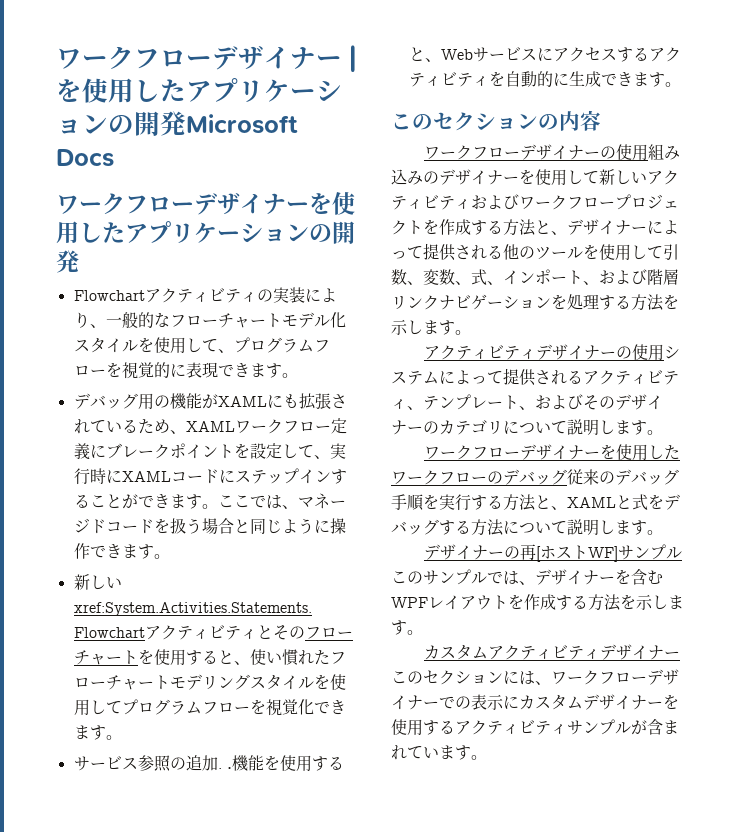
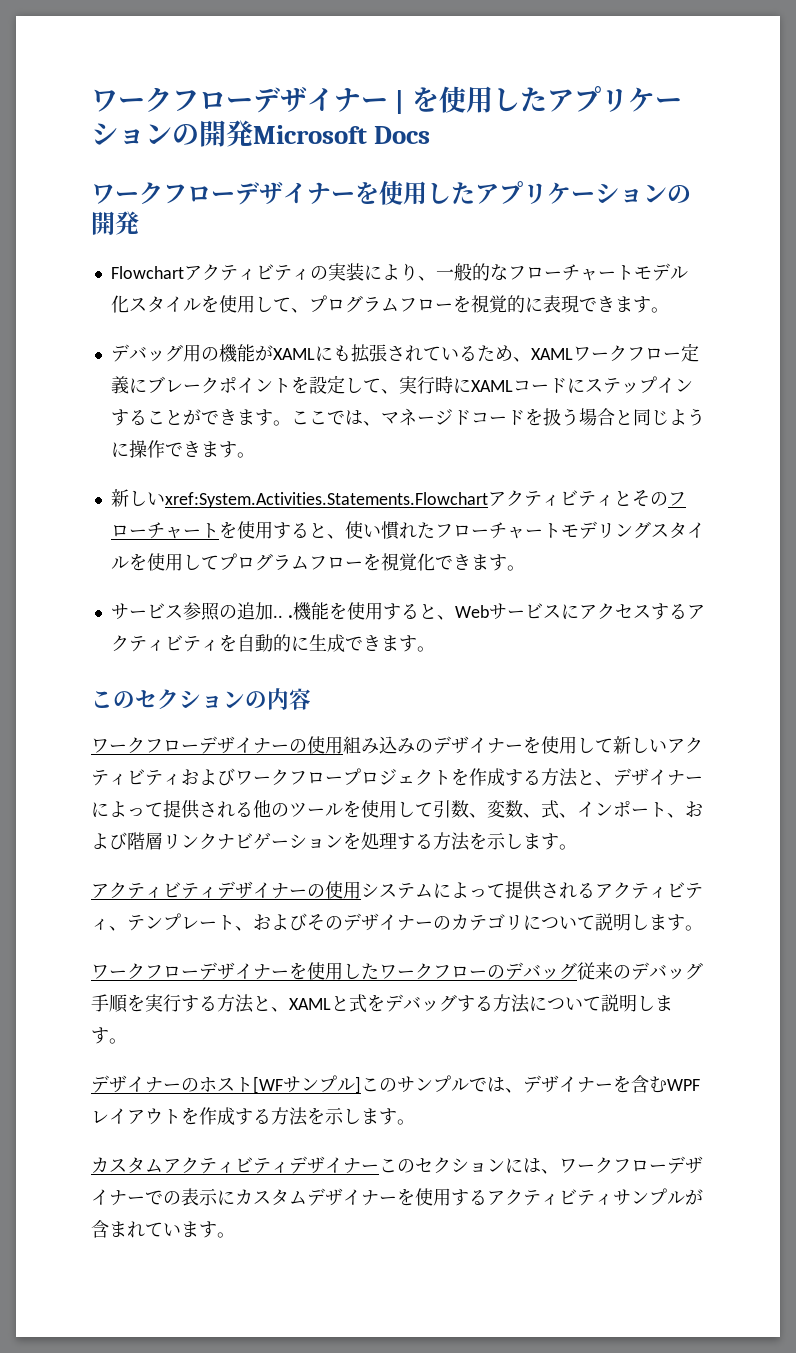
[217,768,222,769] . -> [272,615,283,618] ..
[520,544,683,562] 再[ホストWF]サンプル -> [199,1075,361,1094] ホスト[WFサンプル]

